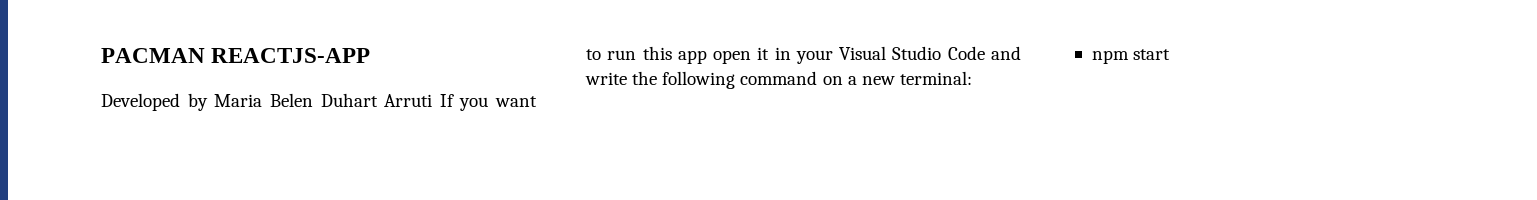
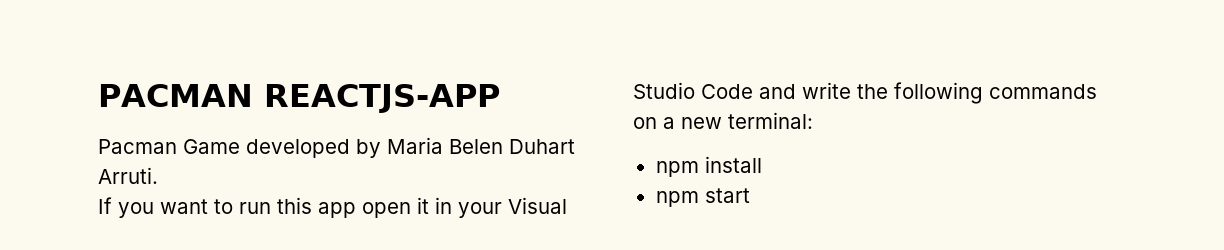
[101,93,180,111] Developed -> [98,139,350,158] Pacman Game developed
[384,94,433,107] Arruti -> [98,167,158,184] Arruti. //
[740,71,818,85] command -> [989,84,1097,99] commands
(972, 78) none -> [655,156,762,177] // npm install

